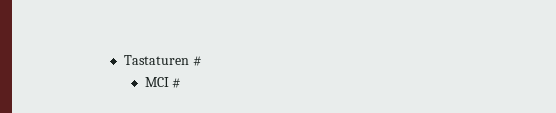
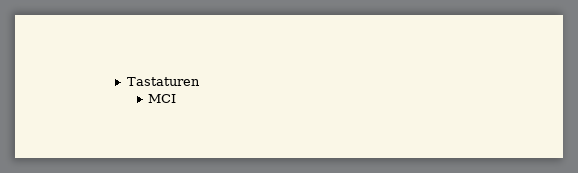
[192,56,202,66] # -> (200, 81) none
[172,78,182,88] # -> (176, 98) none

